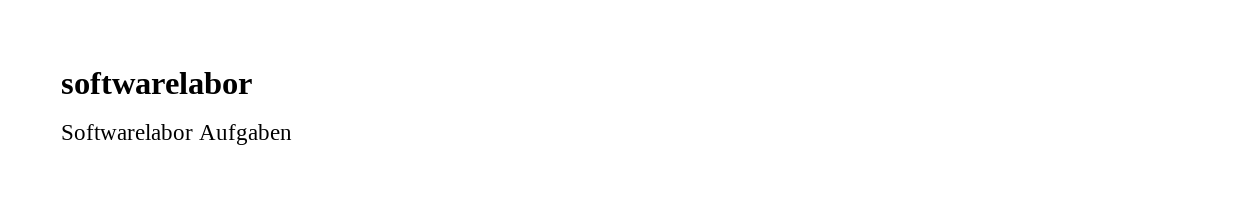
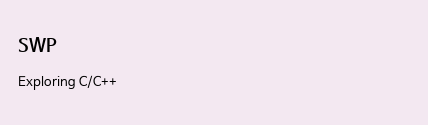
[61,72,252,94] [61,124,293,145] softwarelabor // Softwarelabor Aufgaben -> [18,37,57,52] [18,75,118,90] SWP // Exploring C/C++

